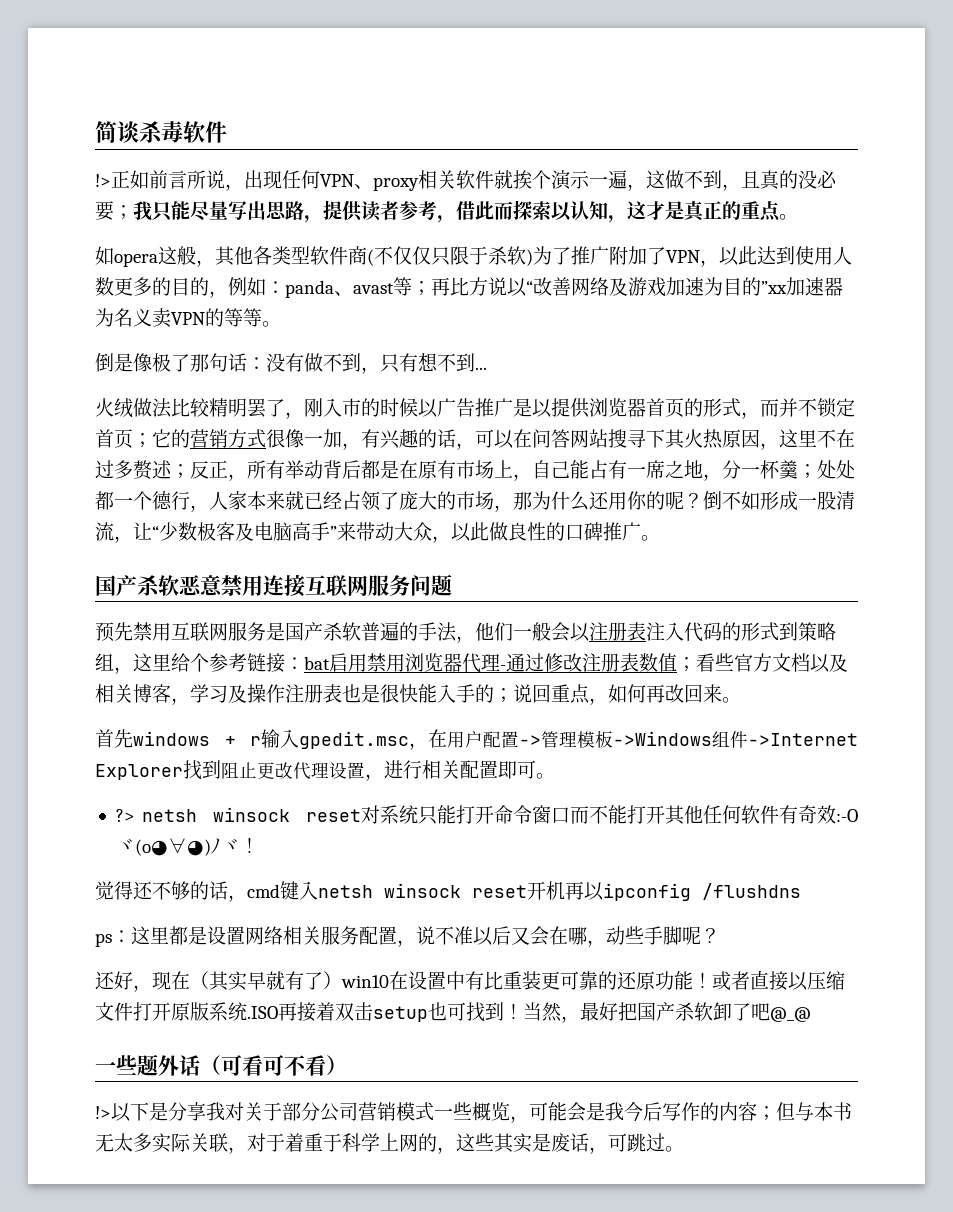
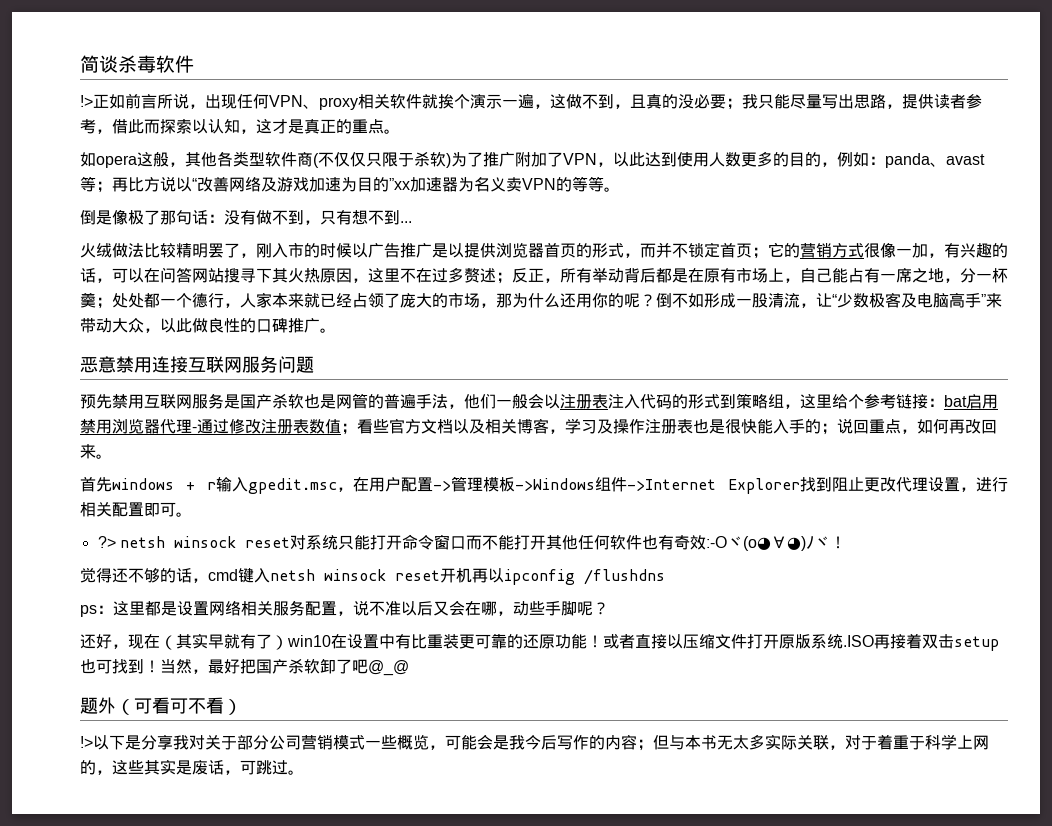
[95,575,179,596] 国产杀软 -> (336, 330) none
[361,622,418,641] 普遍的 -> [304,393,416,409] 也是网管的普遍
(779, 814) none -> [641,535,658,550] 也
[95,1054,200,1076] 一些题外话 -> [80,697,116,714] 题外

